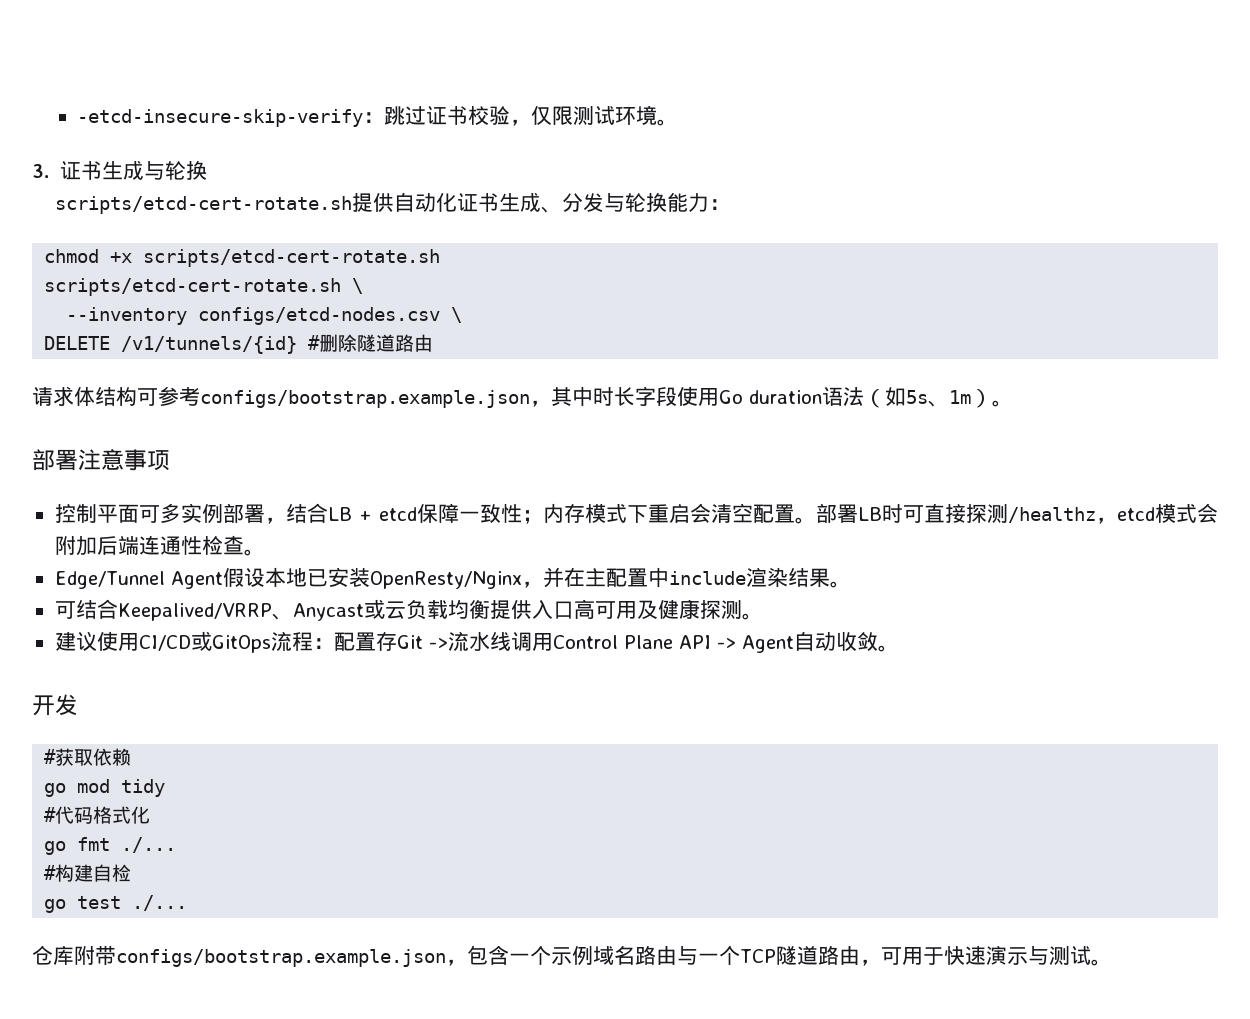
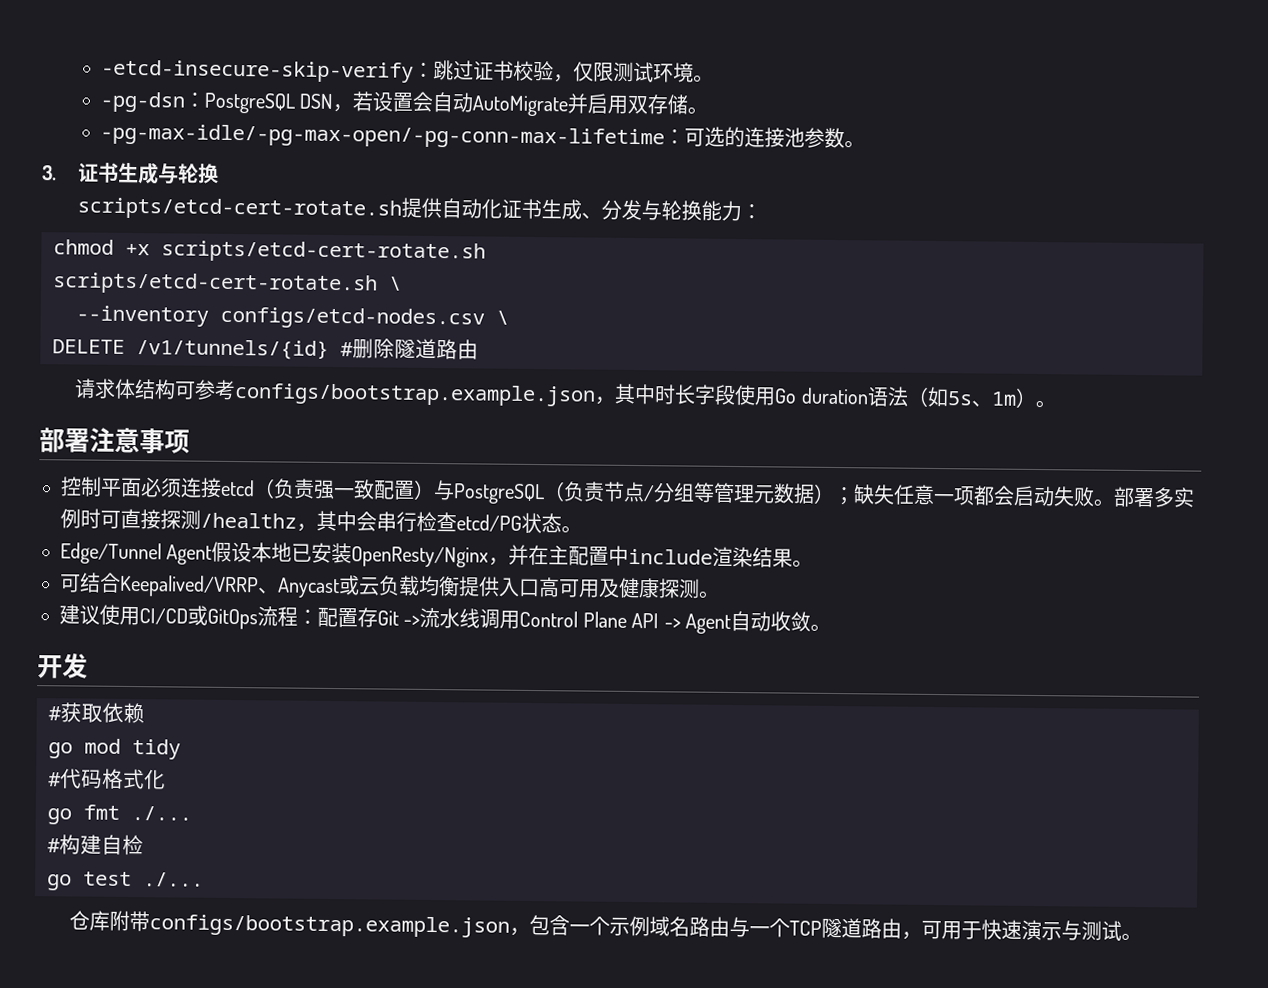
(679, 122) none -> [99,91,709,117] [99,123,865,150] // -pg-dsn：PostgreSQL DSN，若设置会自动AutoMigrate并启用双存储。 // -pg-max-idle/-pg-max-open/-pg-conn-max-lifetime：可选的连接池参数。
[138,503,882,524] 可多实例部署，结合LB + etcd保障一致性；内存模式下重启会清空配置。部署LB -> [140,477,1195,508] [60,508,81,529] 必须连接etcd（负责强一致配置）与PostgreSQL（负责节点/分组等管理元数据）；缺失任意一项都会启动失败。部署多实例
[1117,503,1218,523] [54,535,244,556] etcd模式会附加后端连通性检查 -> [316,510,562,534] 其中会串行检查etcd/PG状态

